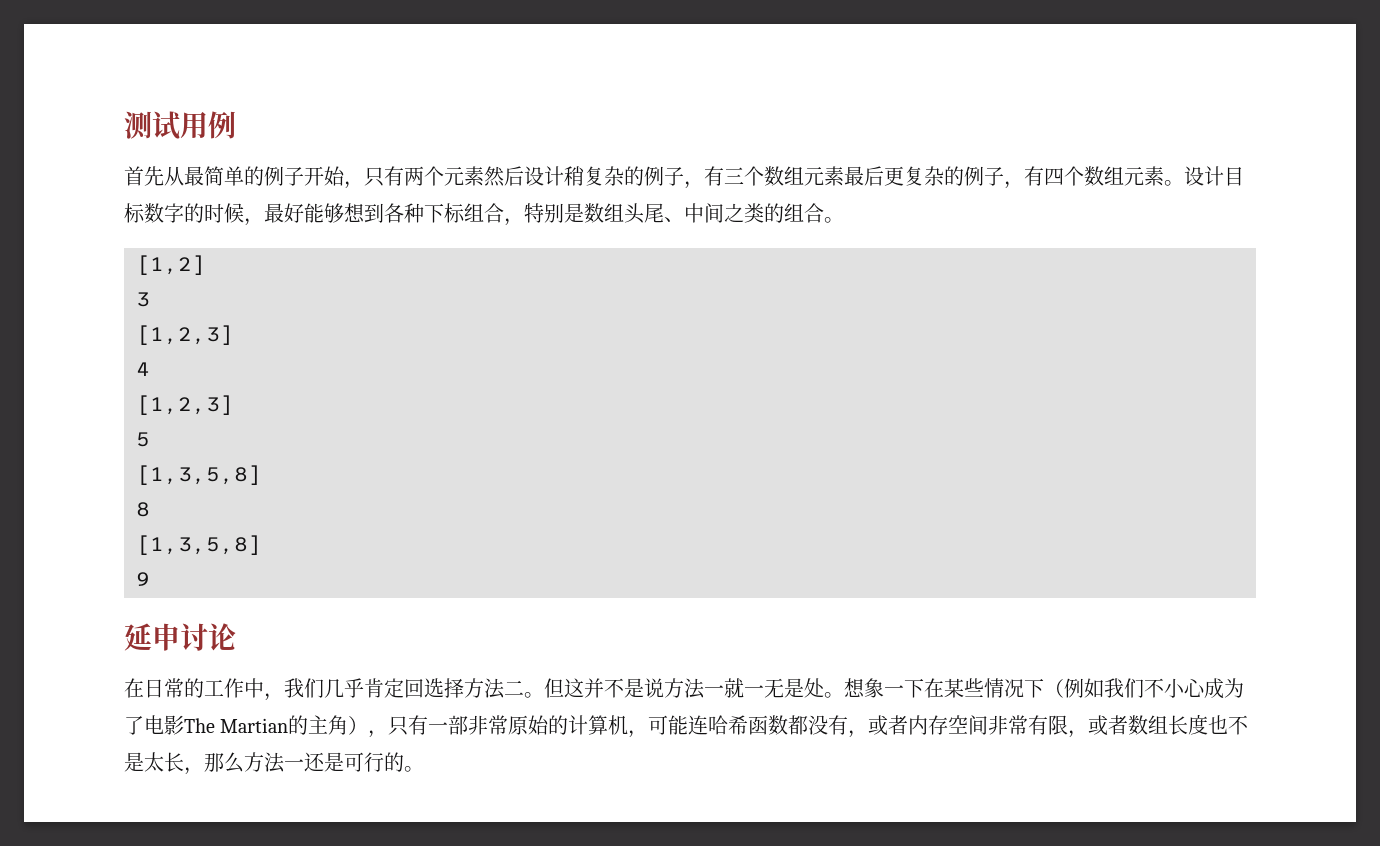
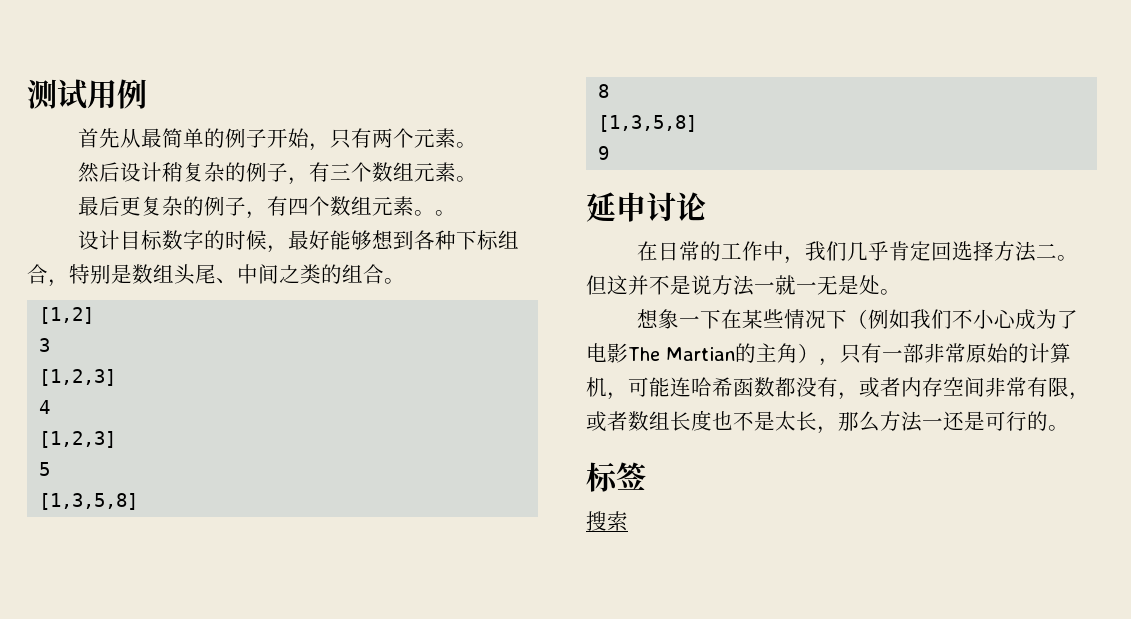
(484, 176) none -> [455,142,477,148] 。 //
(844, 176) none -> [455,176,477,182] 。 //
(1184, 183) none -> [434,210,456,216] 。 //
(844, 695) none -> (901, 292) //
(424, 769) none -> [586,462,646,492] [586,511,628,531] // 标签 // 搜索

